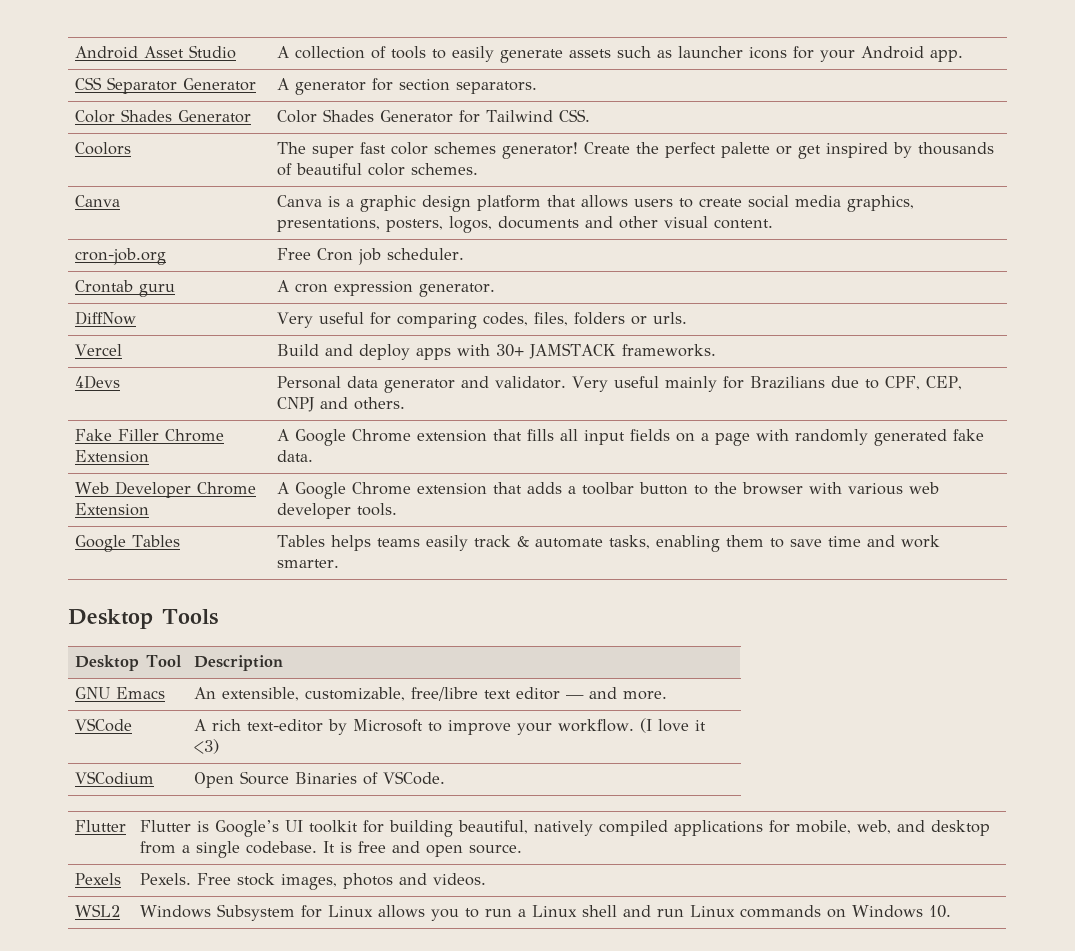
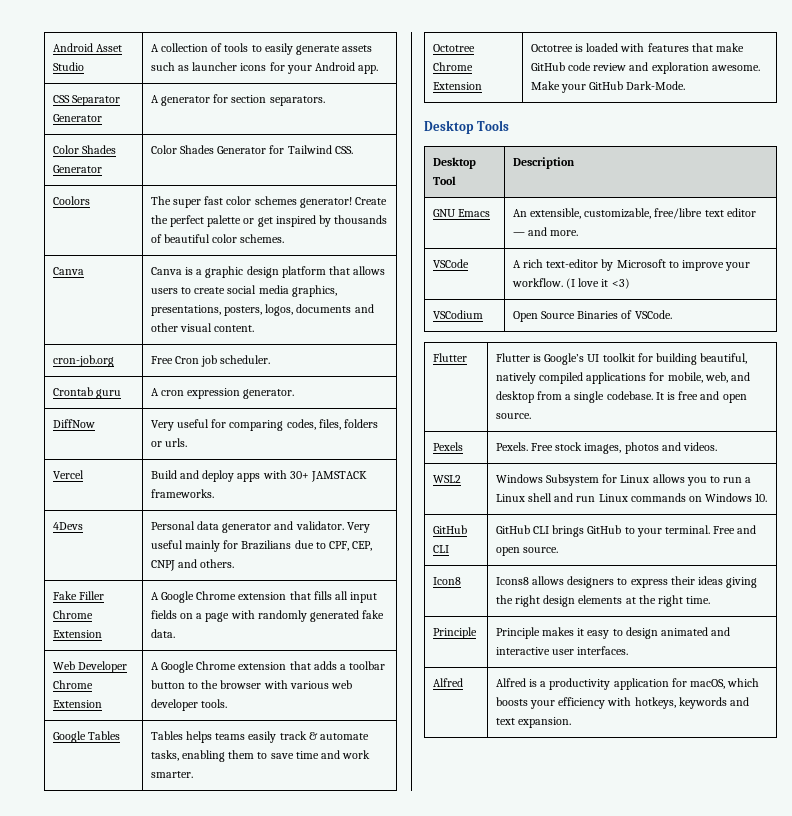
(339, 563) none -> [432,44,475,52] [432,62,473,71] [432,82,482,90] [530,43,744,52] [530,62,760,74] [530,81,686,93] // Octotree Chrome Extension | Octotree is loaded with features that make GitHub code review and exploration awesome. Make your GitHub Dark-Mode.
(951, 911) none -> [432,525,467,534] [432,545,449,553] [495,525,757,537] [495,547,558,556] [432,577,461,585] [495,576,758,588] [495,595,711,607] [432,627,477,639] [495,627,731,639] [495,646,629,655] [432,678,463,687] [495,678,760,690] [495,697,749,709] [495,717,571,728] // GitHub CLI | GitHub CLI brings GitHub to your terminal. Free and open source. // Icon8 | Icons8 allows designers to express their ideas giving the right design elements at the right time. // Principle | Principle makes it easy to design animated and interactive user interfaces. // Alfred | Alfred is a productivity application for macOS, which boosts your efficiency with hotkeys, keywords and text expansion.

